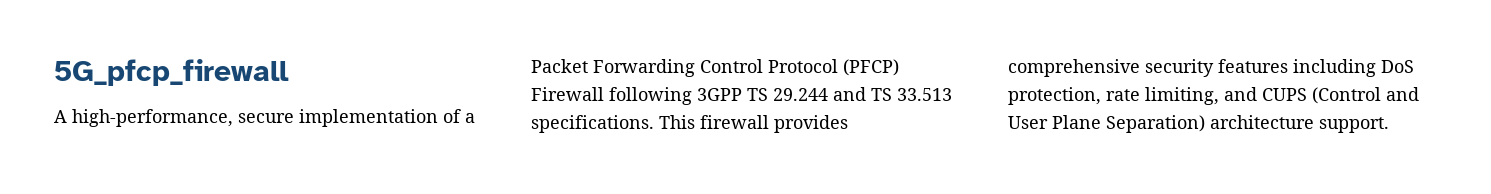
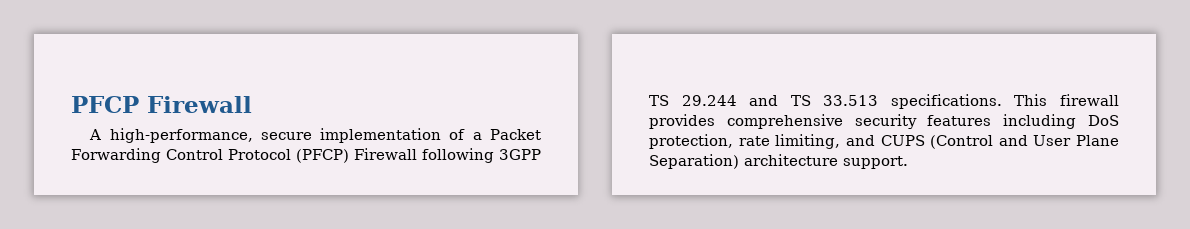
[54,59,289,86] 5G_pfcp_firewall -> [71,96,252,113] PFCP Firewall

